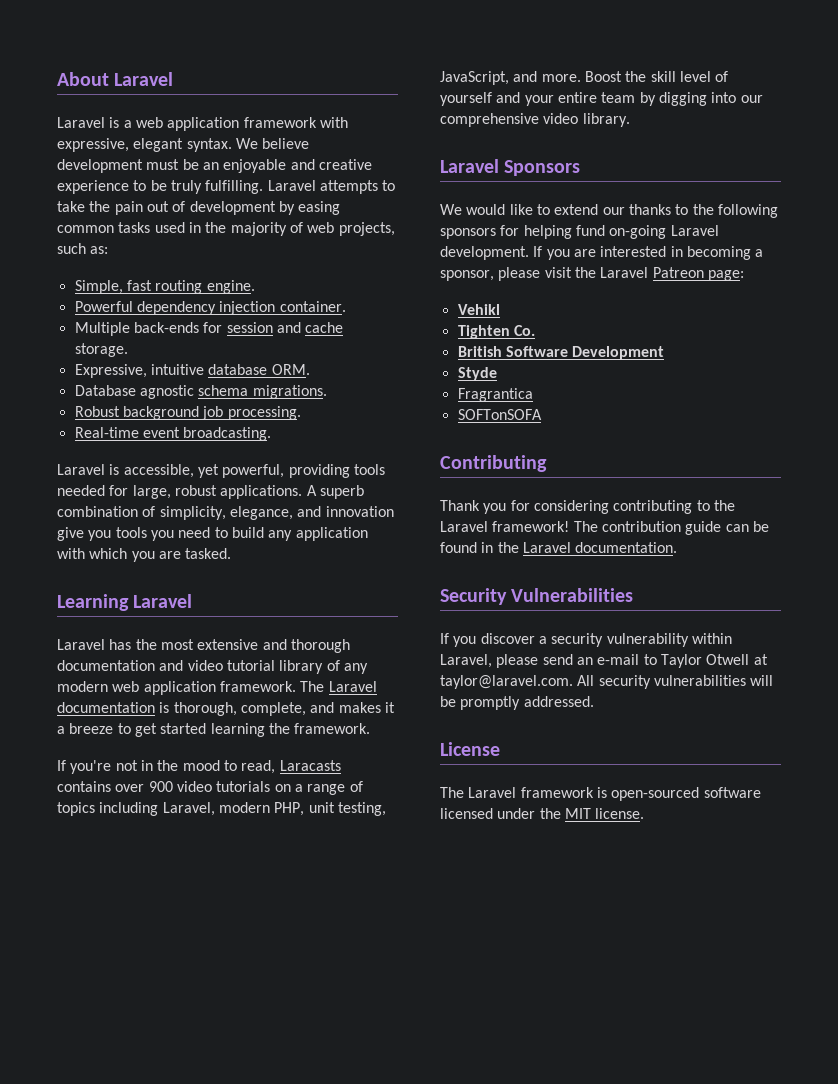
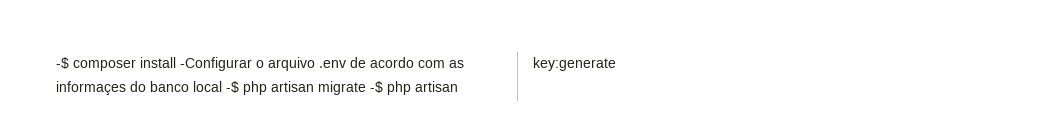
[57,72,174,86] [57,117,348,131] [57,138,310,152] [57,159,372,173] [57,180,396,194] [57,201,341,215] [57,222,395,236] [57,243,109,254] [74,280,255,294] [74,301,346,315] [74,322,344,336] [74,343,128,357] [74,364,310,378] [74,385,327,399] [74,406,301,420] [74,427,272,441] [57,464,385,478] [57,485,364,499] [57,506,394,520] [57,527,368,541] [57,548,232,562] [57,594,193,611] [57,639,350,653] [57,660,368,674] [57,681,377,695] [57,702,395,716] [57,723,371,737] [57,760,341,774] [57,781,363,795] [57,802,386,816] [440,71,729,85] [440,92,763,106] [440,113,630,127] [440,159,581,176] [440,204,778,218] [440,225,719,239] [440,246,764,260] [440,267,744,281] [457,304,500,315] [457,325,535,339] [457,346,665,360] [457,367,497,381] [457,388,533,402] [457,409,542,420] [440,455,547,472] [440,500,735,514] [440,521,769,535] [440,542,678,553] [440,588,634,605] [440,633,732,647] [440,654,768,668] [440,675,774,689] [440,696,594,710] [440,742,500,756] [440,787,761,801] [440,808,645,819] About Laravel // Laravel is a web application framework with expressive, elegant syntax. We believe development must be an enjoyable and creative experience to be truly fulfilling. Laravel attempts to take the pain out of development by easing common tasks used in the majority of web projects, such as: // Simple, fast routing engine. // Powerful dependency injection container. // Multiple back-ends for session and cache storage. // Expressive, intuitive database ORM. // Database agnostic schema migrations. // Robust background job processing. // Real-time event broadcasting. // Laravel is accessible, yet powerful, providing tools needed for large, robust applications. A superb combination of simplicity, elegance, and innovation give you tools you need to build any application with which you are tasked. // Learning Laravel // Laravel has the most extensive and thorough documentation and video tutorial library of any modern web application framework. The Laravel documentation is thorough, complete, and makes it a breeze to get started learning the framework. // If you're not in the mood to read, Laracasts contains over 900 video tutorials on a range of topics including Laravel, modern PHP, unit testing, JavaScript, and more. Boost the skill level of yourself and your entire team by digging into our comprehensive video library. // Laravel Sponsors // We would like to extend our thanks to the following sponsors for helping fund on-going Laravel development. If you are interested in becoming a sponsor, please visit the Laravel Patreon page: // Vehikl // Tighten Co. // British Software Development // Styde // Fragrantica // SOFTonSOFA // Contributing // Thank you for considering contributing to the Laravel framework! The contribution guide can be found in the Laravel documentation. // Security Vulnerabilities // If you discover a security vulnerability within Laravel, please send an e-mail to Taylor Otwell at taylor@laravel.com. All security vulnerabilities will be promptly addressed. // License // The Laravel framework is open-sourced software licensed under the MIT license. -> [56,57,464,71] [56,81,458,95] [533,57,616,71] -$ composer install -Configurar o arquivo .env de acordo com as informaçes do banco local -$ php artisan migrate -$ php artisan key:generate

